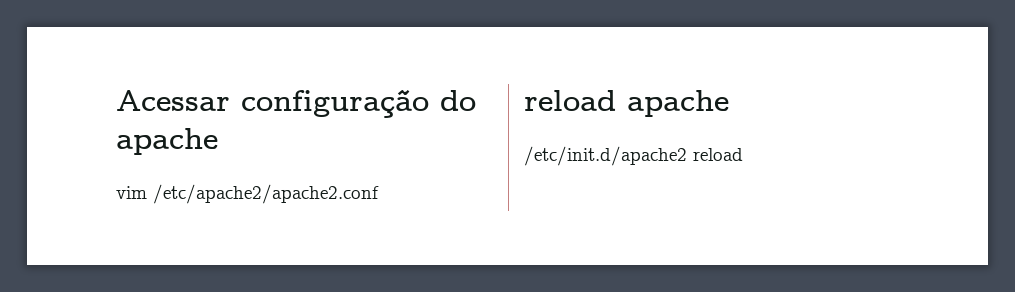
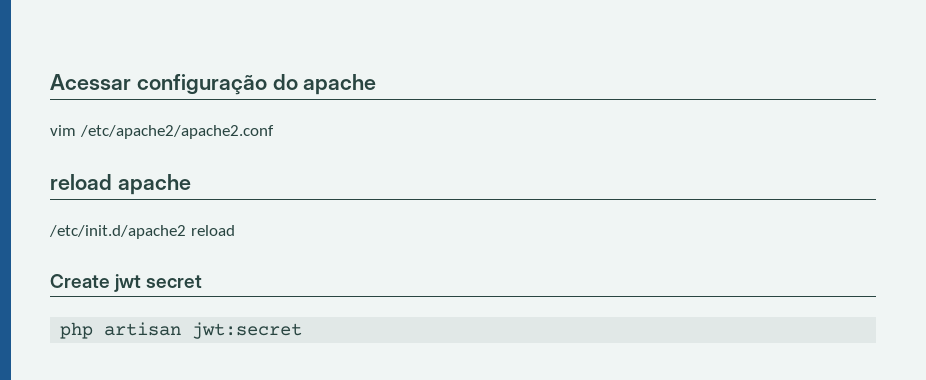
(743, 154) none -> [50,274,203,292] [60,322,303,339] // Create jwt secret // php artisan jwt:secret

